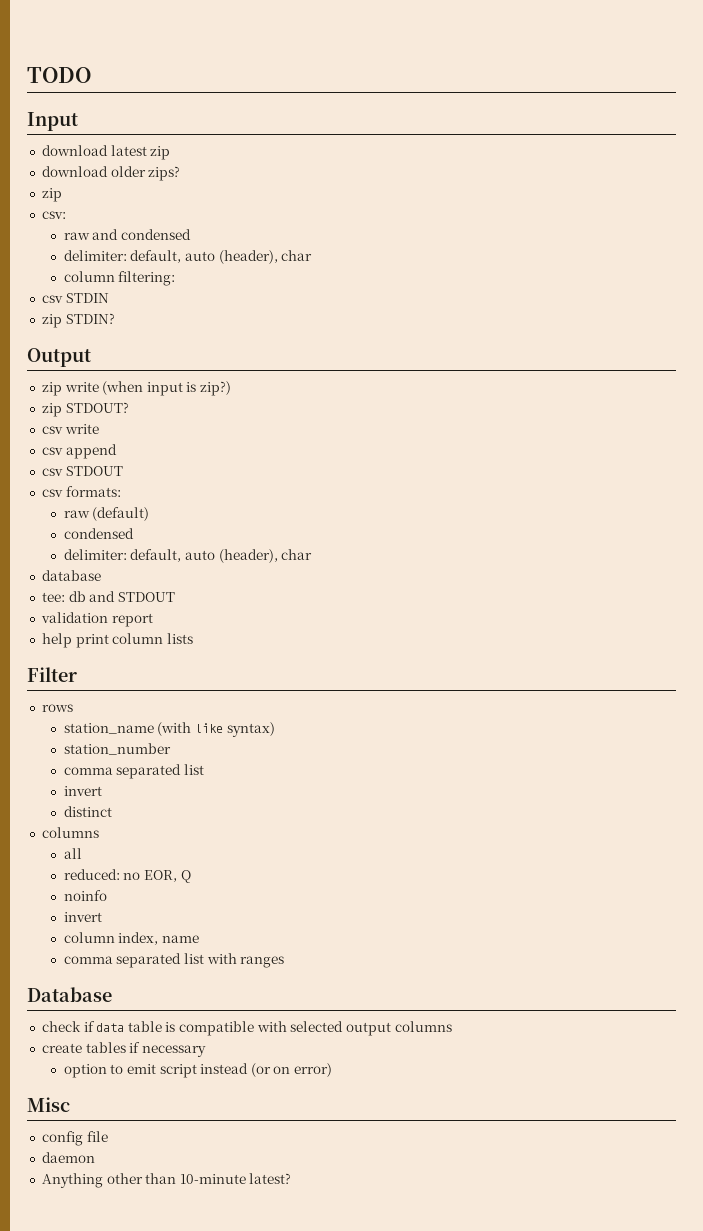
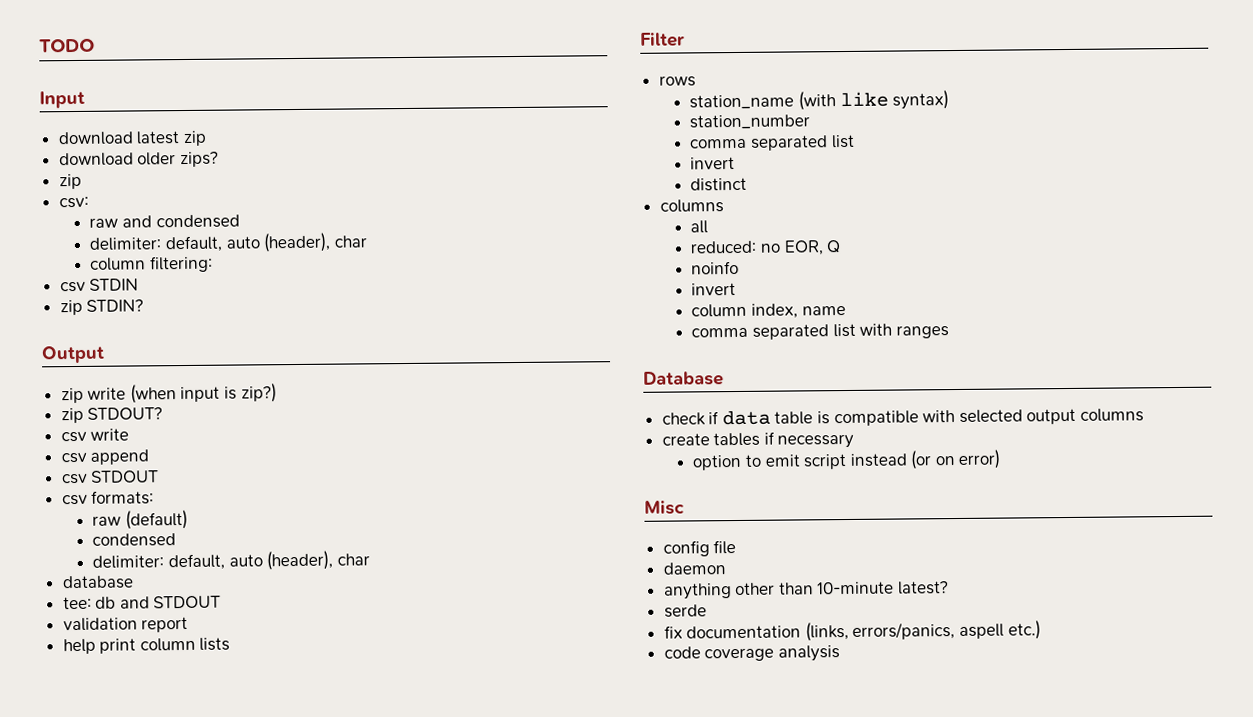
[41,1173,103,1188] Anything -> [663,583,732,600] anything
(292, 1178) none -> [663,604,707,618] [663,620,1041,642] [663,645,840,662] // serde // fix documentation (links, errors/panics, aspell etc.) // code coverage analysis

